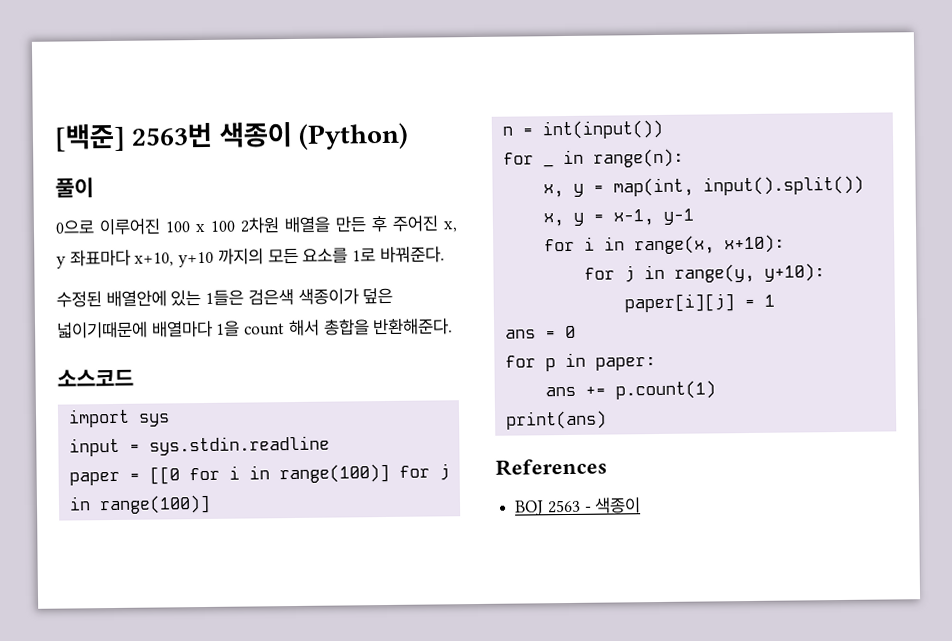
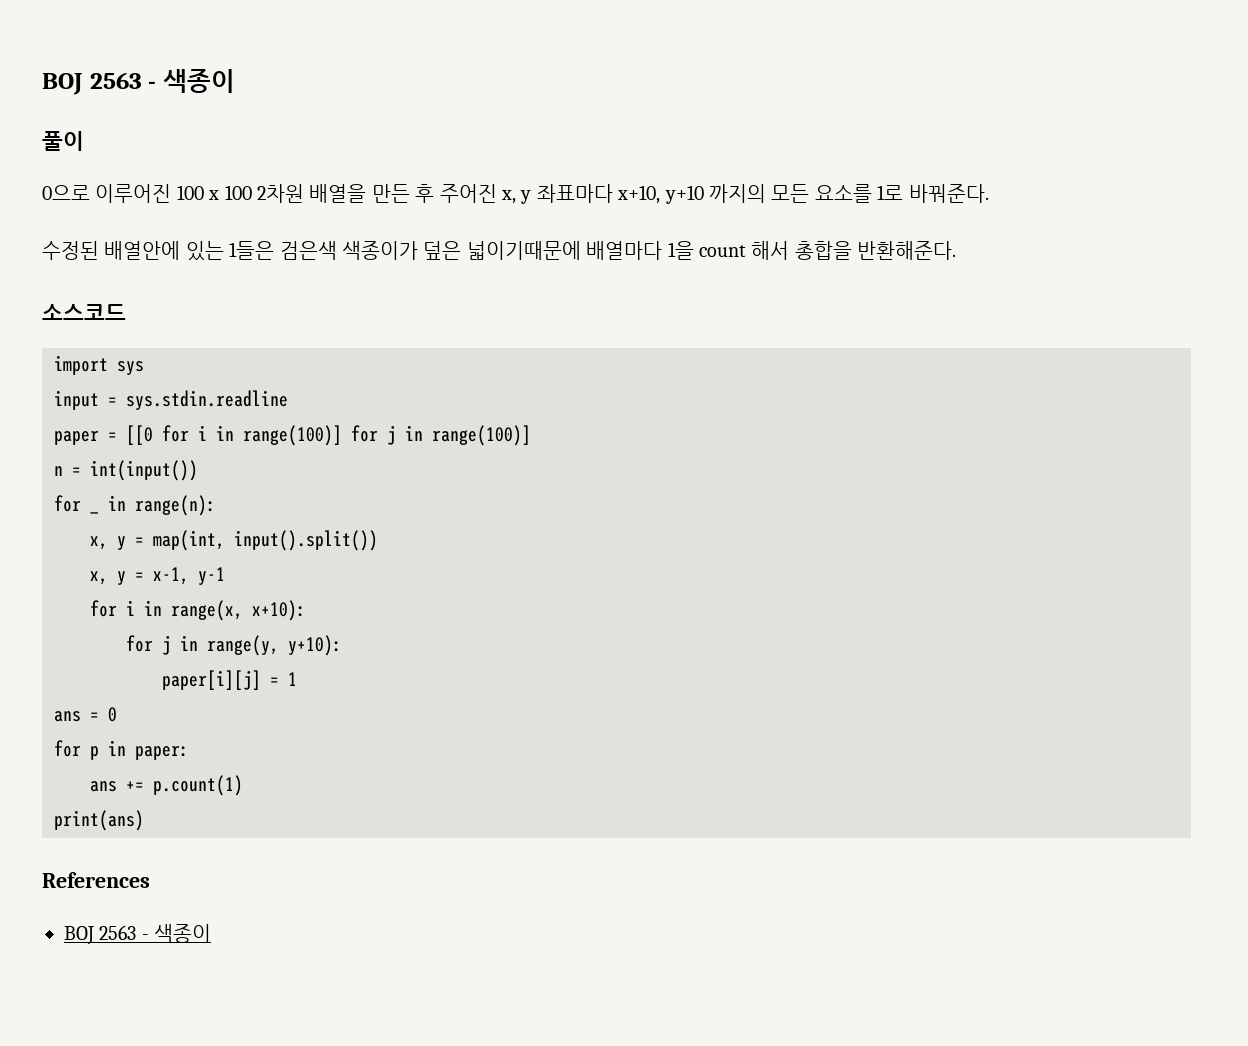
[54,122,410,152] [백준] 2563번 색종이 (Python) -> [42,69,235,95] BOJ 2563 - 색종이

